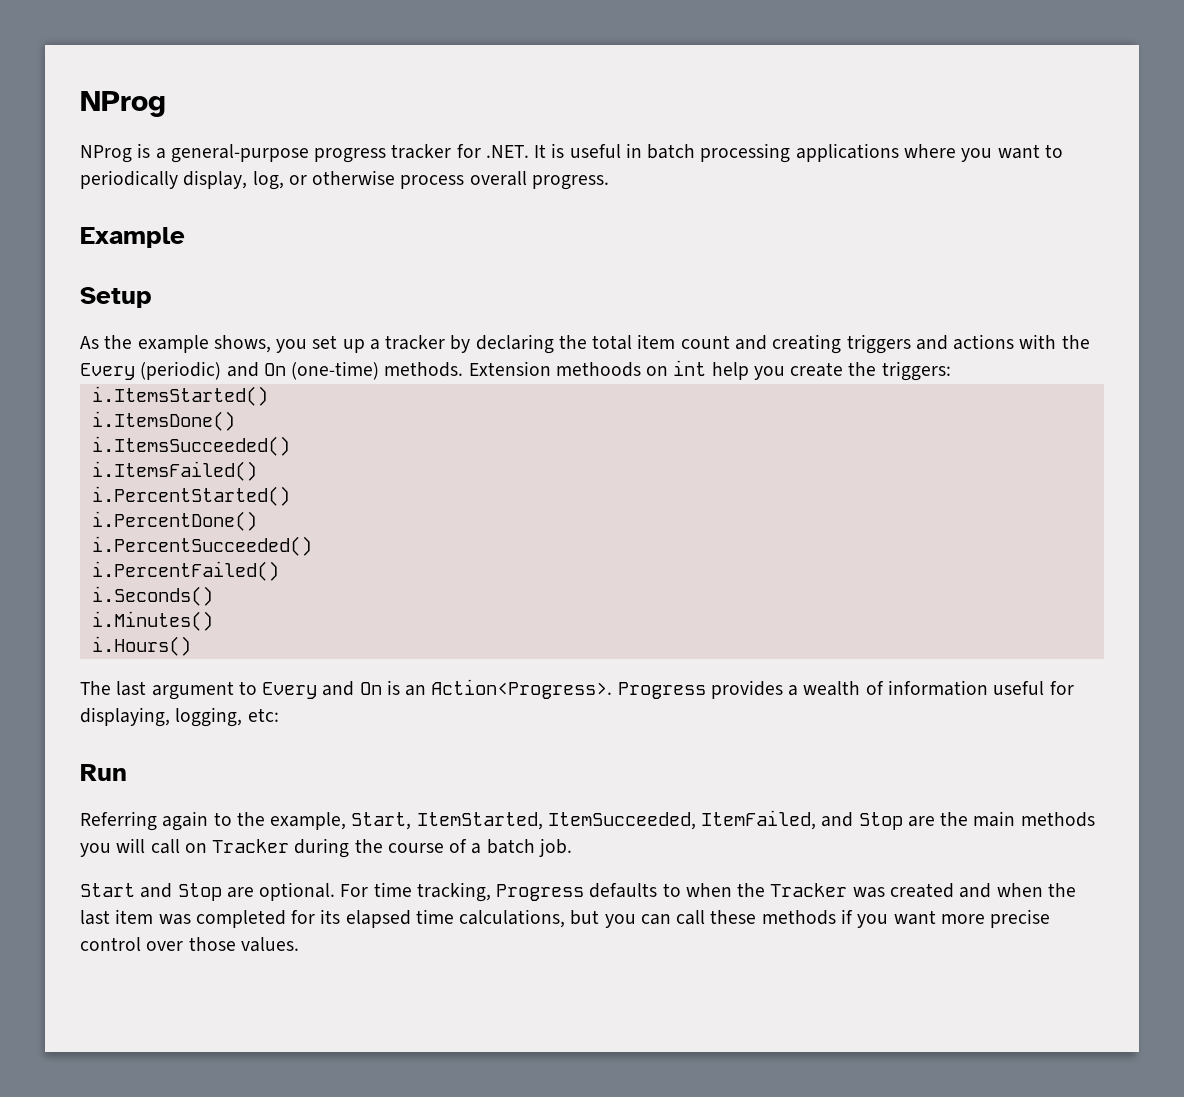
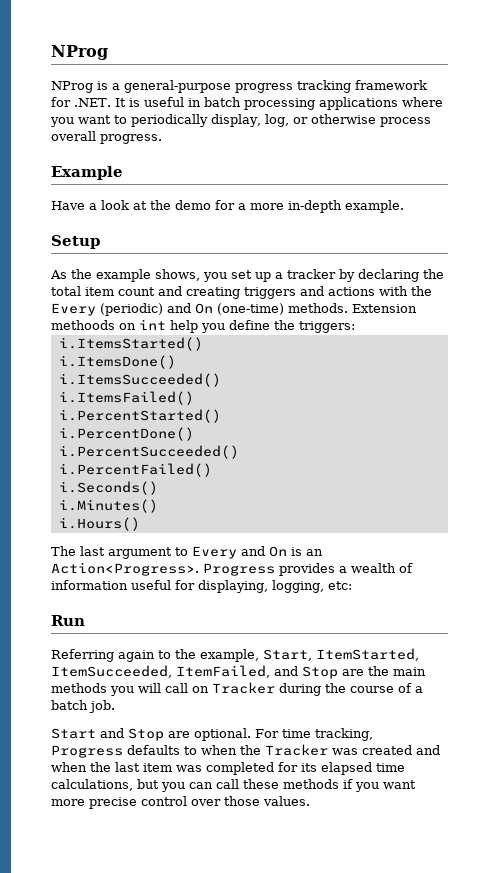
[391,144,452,159] tracker -> [297,80,427,93] tracking framework
(185, 237) none -> [51,200,404,213] // Have a look at the demo for a more in-depth example.
[790,362,844,377] create -> [229,320,270,330] define

